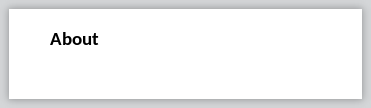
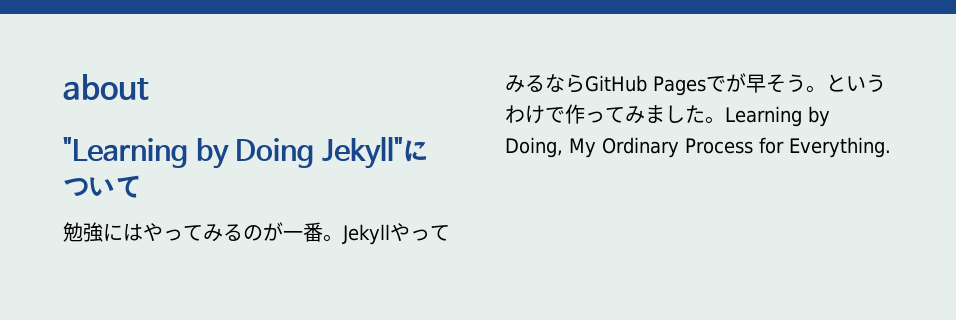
[50,32,99,45] About -> [63,74,149,100] [63,136,430,169] [63,175,141,198] [63,222,450,245] [505,73,886,96] [505,104,830,127] [505,137,891,158] about // "Learning by Doing Jekyll"について // 勉強にはやってみるのが一番。JekyllやってみるならGitHub Pagesでが早そう。というわけで作ってみました。Learning by Doing, My Ordinary Process for Everything.

